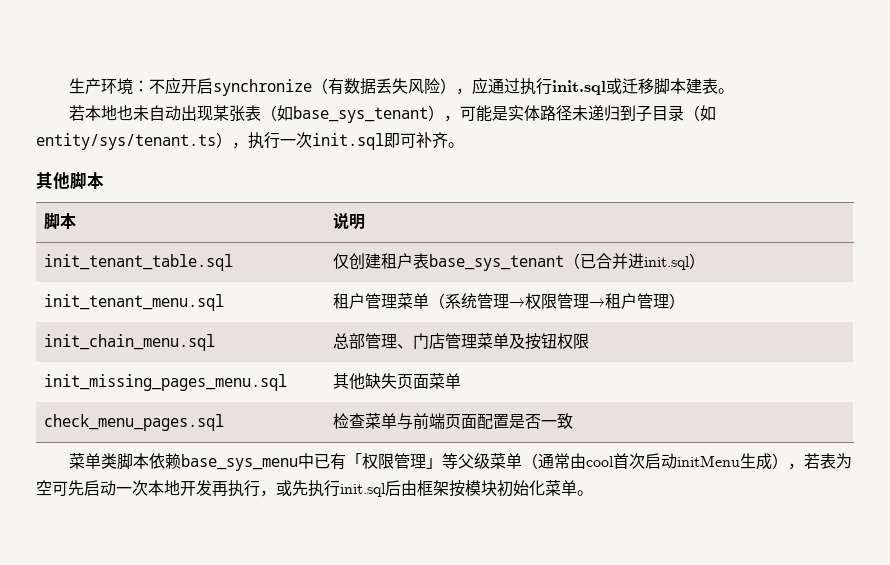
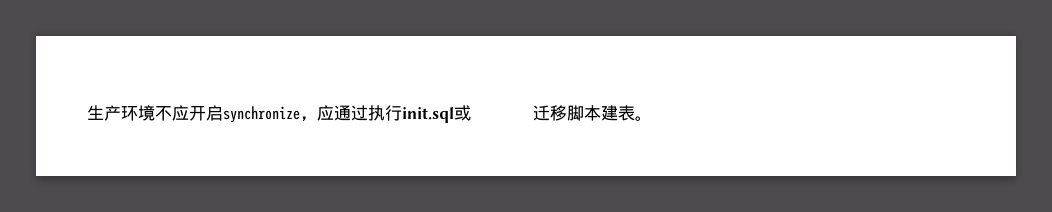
[132,80,149,92] ： -> (155, 113) none
[311,78,456,95] （有数据丢失风险） -> (300, 114) none
[68,105,716,123] [36,132,464,150] [36,172,104,189] [44,213,77,230] [333,213,366,230] [44,254,234,271] [333,253,706,271] [44,294,225,311] [333,293,686,309] [44,334,216,351] [333,333,590,350] [44,374,288,391] [333,373,462,390] [44,414,225,431] [333,413,574,430] [68,453,852,471] [36,480,593,497] // 若本地也未自动出现某张表（如base_sys_tenant），可能是实体路径未递归到子目录（如entity/sys/tenant.ts），执行一次init.sql即可补齐。 // 其他脚本 // 脚本 | 说明 // init_tenant_table.sql | 仅创建租户表base_sys_tenant（已合并进init.sql） // init_tenant_menu.sql | 租户管理菜单（系统管理→权限管理→租户管理） // init_chain_menu.sql | 总部管理、门店管理菜单及按钮权限 // init_missing_pages_menu.sql | 其他缺失页面菜单 // check_menu_pages.sql | 检查菜单与前端页面配置是否一致 // 菜单类脚本依赖base_sys_menu中已有「权限管理」等父级菜单（通常由cool首次启动initMenu生成），若表为空可先启动一次本地开发再执行，或先执行init.sql后由框架按模块初始化菜单。 -> (652, 118) none

